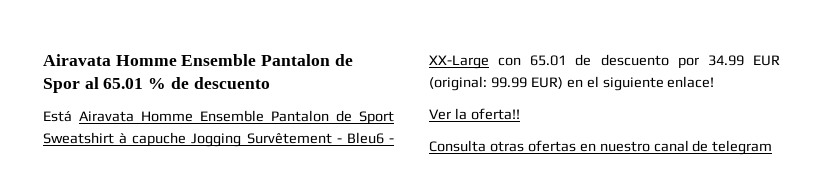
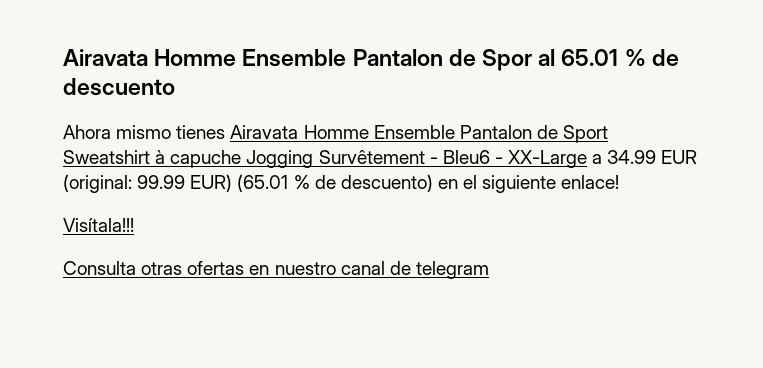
[43,111,72,122] Está -> [63,125,226,139] Ahora mismo tienes
[498,54,699,69] con 65.01 de descuento por -> [592,154,603,164] a
(563, 83) none -> [237,174,433,192] (65.01 % de descuento)
[429,108,520,120] Ver la oferta!! -> [63,218,134,232] Visítala!!!

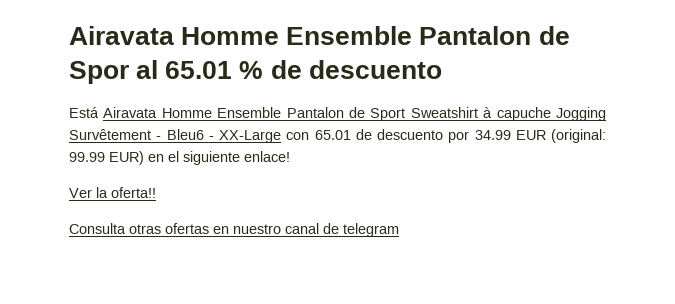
[63,125,226,139] Ahora mismo tienes -> [69,107,99,118] Está
[592,154,603,164] a -> [286,129,470,143] con 65.01 de descuento por
[237,174,433,192] (65.01 % de descuento) -> (144, 158) none
[63,218,134,232] Visítala!!! -> [69,187,156,198] Ver la oferta!!

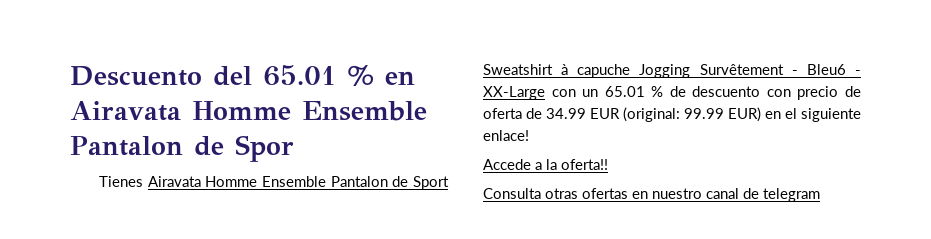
(69, 35) none -> [70,65,415,86] Descuento del 65.01 % en
[136,60,442,79] [69,107,99,118] al 65.01 % de descuento // Está -> [98,176,143,187] // Tienes
[314,129,470,143] 65.01 de descuento por -> [582,86,861,100] [483,108,542,119] un 65.01 % de descuento con precio de oferta de
[69,188,92,198] Ver -> [483,159,542,170] Accede a

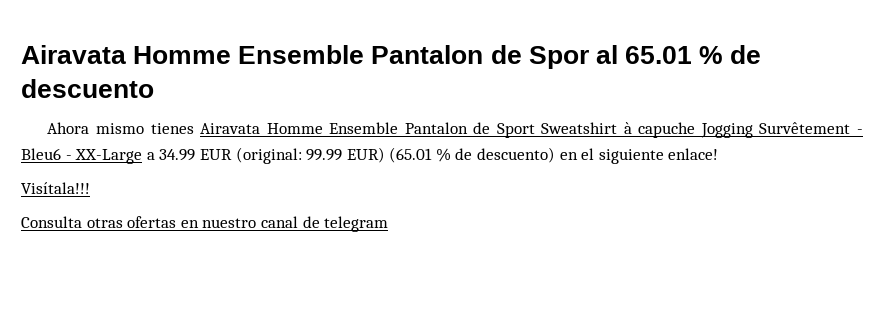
[70,65,415,86] Descuento del 65.01 % en -> (21, 54) none
[98,176,143,187] // Tienes -> [595,45,762,64] [21,79,154,98] [47,122,194,134] al 65.01 % de descuento // Ahora mismo tienes
[551,86,861,100] [483,108,542,119] con un 65.01 % de descuento con precio de oferta de -> [146,152,155,160] a
(761, 114) none -> [389,147,556,163] (65.01 % de descuento)
[483,159,608,170] Accede a la oferta!! -> [21,182,90,194] Visítala!!!

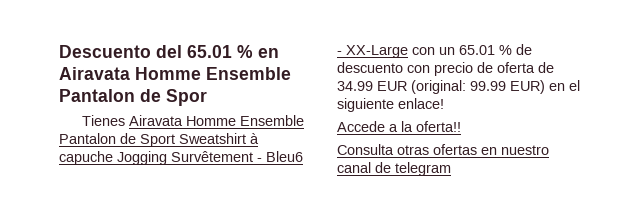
(21, 54) none -> [59,45,279,58] Descuento del 65.01 % en
[595,45,762,64] [21,79,154,98] [47,122,194,134] al 65.01 % de descuento // Ahora mismo tienes -> [81,115,125,126] // Tienes
[146,152,155,160] a -> [412,44,532,55] [337,62,554,76] con un 65.01 % de descuento con precio de oferta de
[389,147,556,163] (65.01 % de descuento) -> (545, 87) none
[21,182,90,194] Visítala!!! -> [337,121,461,132] Accede a la oferta!!

